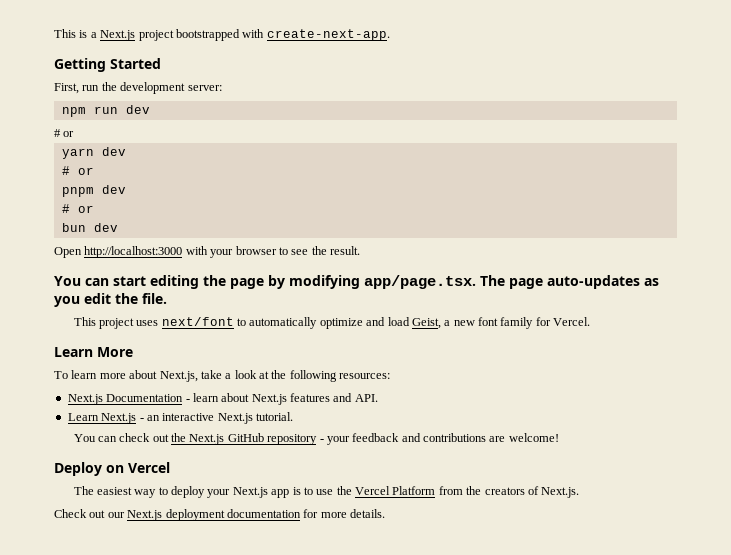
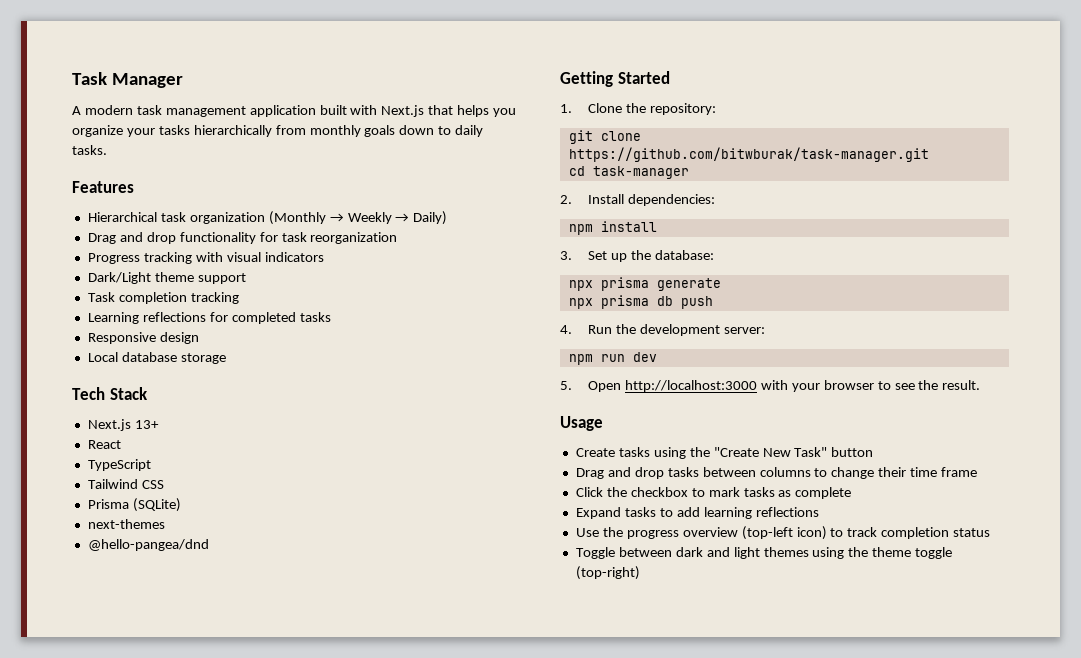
[54,29,390,41] [54,58,161,72] [54,83,100,94] This is a Next.js project bootstrapped with create-next-app. // Getting Started // First, run -> [72,72,183,88] [72,105,517,117] [72,125,484,137] [72,145,107,155] [72,181,134,193] [87,211,448,225] [87,232,398,244] [87,252,324,264] [87,272,246,284] [87,292,239,304] [87,312,331,324] [87,332,199,344] [87,352,226,364] [72,387,148,400] [87,419,159,431] [87,440,121,449] [87,459,151,471] [87,479,164,489] [87,498,181,512] [87,519,165,529] [87,539,209,551] [560,71,670,87] [560,103,716,115] [568,130,641,144] [568,147,929,162] [568,166,689,179] [560,194,715,206] [568,221,657,235] [560,250,714,262] [568,277,721,291] [568,295,713,309] [560,325,613,334] Task Manager // A modern task management application built with Next.js that helps you organize your tasks hierarchically from monthly goals down to daily tasks. // Features // Hierarchical task organization (Monthly → Weekly → Daily) // Drag and drop functionality for task reorganization // Progress tracking with visual indicators // Dark/Light theme support // Task completion tracking // Learning reflections for completed tasks // Responsive design // Local database storage // Tech Stack // Next.js 13+ // React // TypeScript // Tailwind CSS // Prisma (SQLite) // next-themes // @hello-pangea/dnd // Getting Started // 1. Clone the repository: // git clone https://github.com/bitwburak/task-manager.git // cd task-manager // 2. Install dependencies: // npm install // 3. Set up the database: // npx prisma generate // npx prisma db push // 4. Run
[54,129,75,137] [61,147,126,159] [61,166,94,175] [61,185,126,197] [61,204,94,213] [61,223,118,232] # or // yarn dev // # or // pnpm dev // # or // bun dev // -> [560,381,572,390] 5.
[54,275,659,289] [54,293,167,307] [73,317,591,329] [54,347,133,357] [54,370,391,382] [67,393,378,405] [67,412,293,424] [73,433,559,445] [54,462,170,476] [73,486,580,498] [54,509,385,521] You can start editing the page by modifying app/page.tsx. The page auto-updates as you edit the file. // This project uses next/font to automatically optimize and load Geist, a new font family for Vercel. // Learn More // To learn more about Next.js, take a look at the following resources: // Next.js Documentation - learn about Next.js features and API. // Learn Next.js - an interactive Next.js tutorial. // You can check out the Next.js GitHub repository - your feedback and contributions are welcome! // Deploy on Vercel // The easiest way to deploy your Next.js app is to use the Vercel Platform from the creators of Next.js. // Check out our Next.js deployment documentation for more details. -> [560,416,603,431] [575,447,874,459] [575,467,978,479] [575,487,852,499] [575,507,819,519] [575,526,991,540] [575,547,953,559] [575,566,640,580] Usage // Create tasks using the "Create New Task" button // Drag and drop tasks between columns to change their time frame // Click the checkbox to mark tasks as complete // Expand tasks to add learning reflections // Use the progress overview (top-left icon) to track completion status // Toggle between dark and light themes using the theme toggle (top-right)

